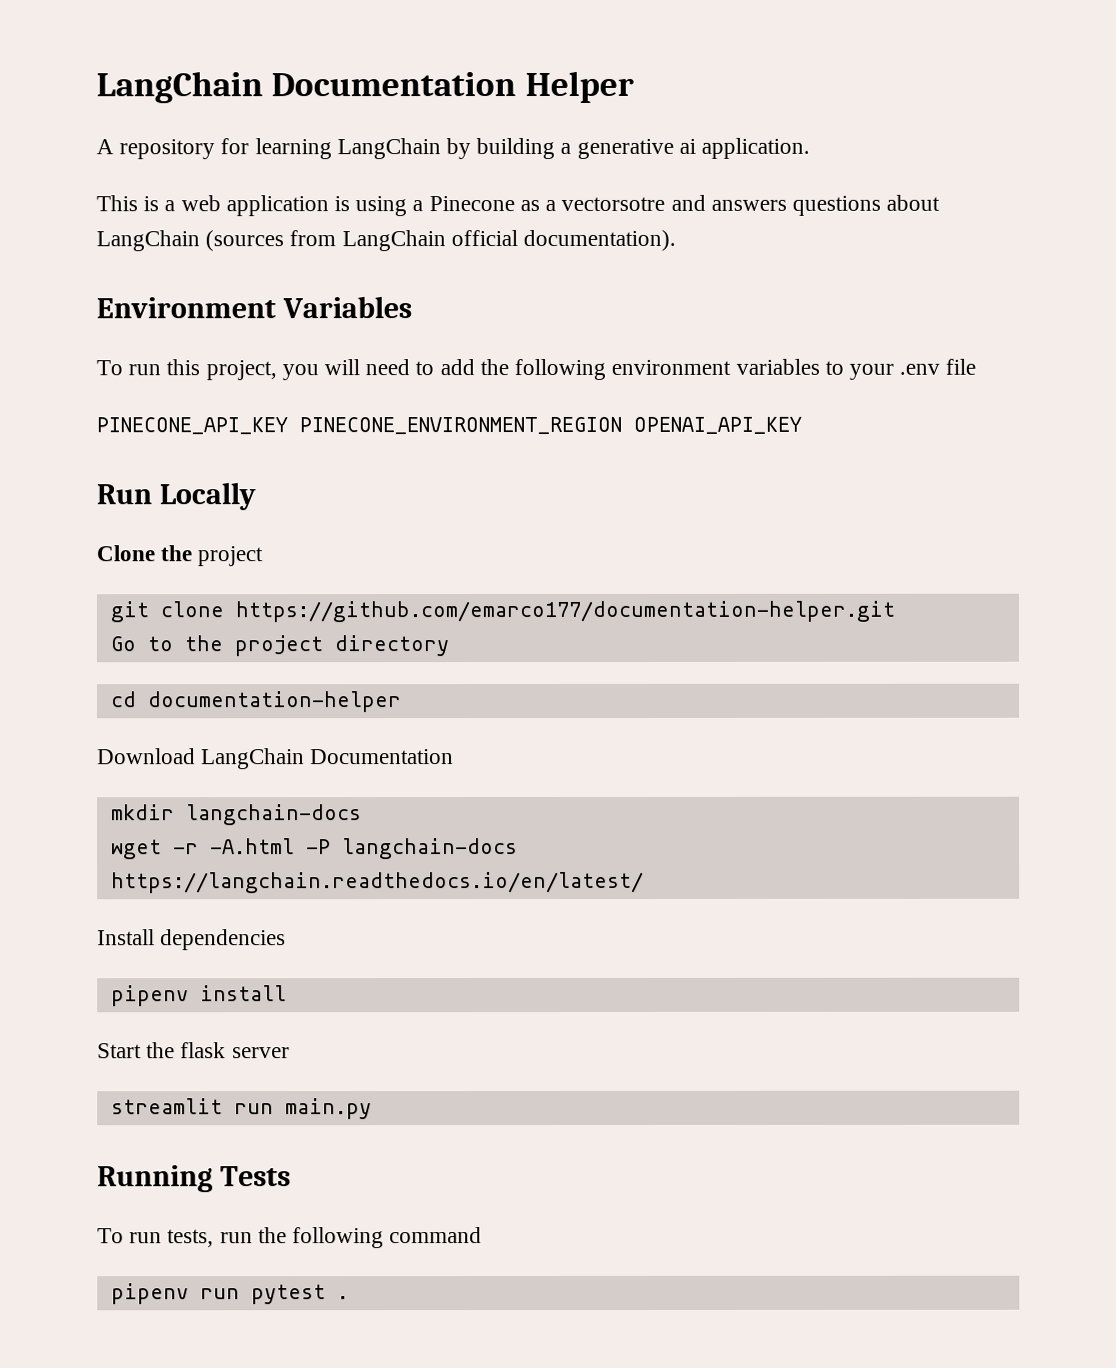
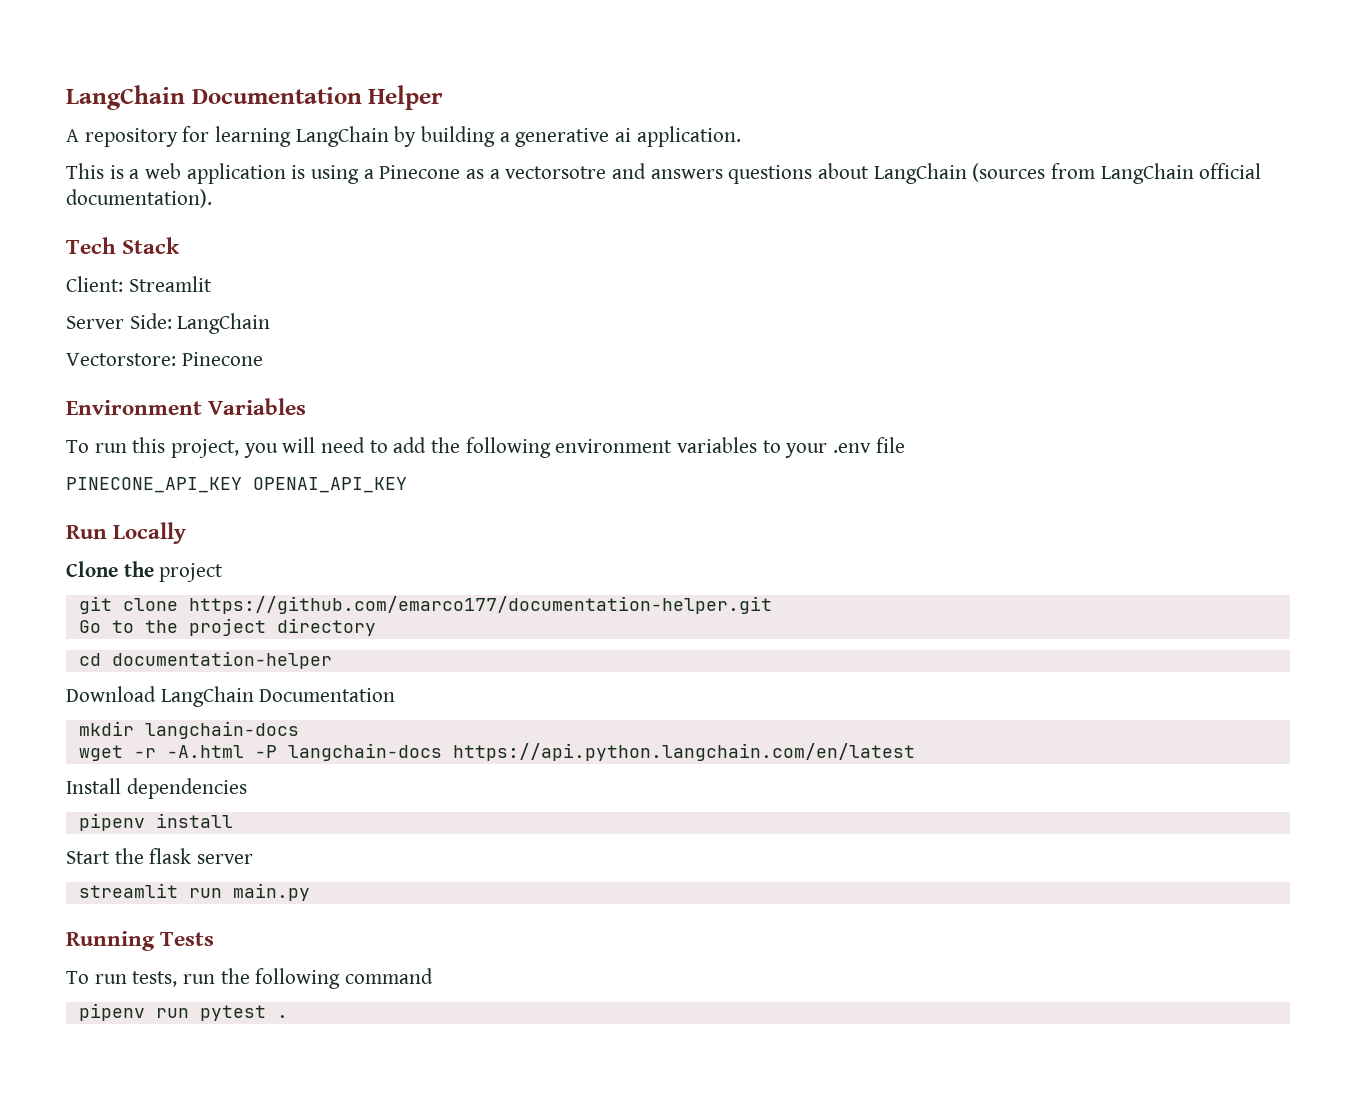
(677, 240) none -> [66,237,181,254] [66,276,212,292] [66,313,271,334] [66,352,263,366] // Tech Stack // Client: Streamlit // Server Side: LangChain // Vectorstore: Pinecone
[299,416,622,435] PINECONE_ENVIRONMENT_REGION -> (242, 485) none
[110,871,644,894] https://langchain.readthedocs.io/en/latest/ -> [452,743,915,761] https://api.python.langchain.com/en/latest

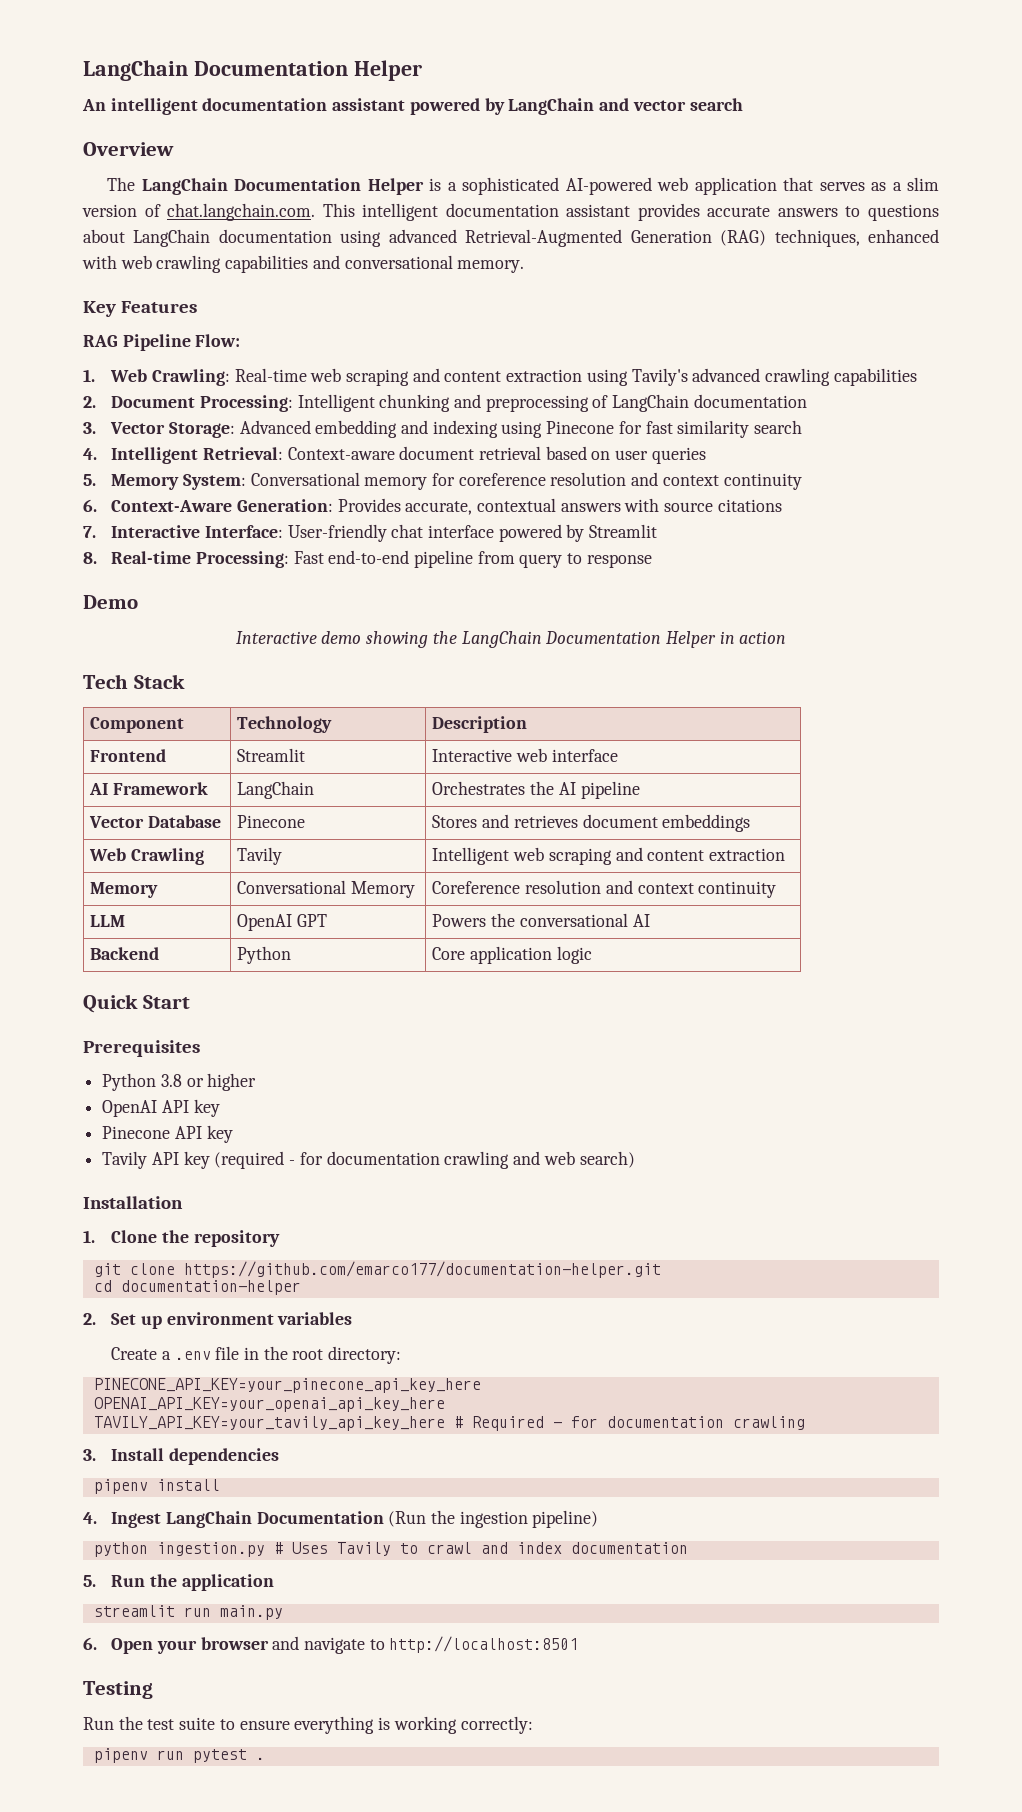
[66,126,741,147] [66,163,1262,184] [66,189,212,208] [66,237,181,254] [66,276,212,292] [66,313,271,334] [66,352,263,366] [66,398,307,415] [66,437,905,458] [66,477,407,493] [66,522,187,544] A repository for learning LangChain by building a generative ai application. // This is a web application is using a Pinecone as a vectorsotre and answers questions about LangChain (sources from LangChain official documentation). // Tech Stack // Client: Streamlit // Server Side: LangChain // Vectorstore: Pinecone // Environment Variables // To run this project, you will need to add the following environment variables to your .env file // PINECONE_API_KEY OPENAI_API_KEY // Run Locally // -> [82,98,743,115] [83,142,174,156] [107,177,939,195] [82,203,939,221] [83,229,939,247] [82,255,525,273] [83,301,198,317] [83,334,241,351] [83,368,917,386] [83,394,807,412] [83,420,803,438] [83,446,706,464] [83,472,802,490] [83,498,782,515] [83,524,658,542] [83,550,652,568] [83,595,138,609] [235,631,787,648] [83,674,185,689] [90,717,185,733] [237,716,333,733] [432,716,528,733] [90,749,167,762] [237,748,306,762] [432,748,618,762] [89,782,209,795] [237,781,315,799] [432,781,640,799] [89,815,222,828] [237,815,306,828] [432,814,751,832] [89,848,205,865] [237,847,283,865] [432,847,785,865] [90,882,159,898] [237,880,416,898] [432,880,777,898] [90,915,126,927] [237,914,328,931] [432,913,650,927] [90,947,160,960] [237,946,292,964] [432,946,592,964] [83,994,190,1013] [83,1040,200,1057] [102,1073,257,1091] [102,1099,220,1117] [102,1125,233,1143] [102,1151,635,1169] [83,1196,183,1209] [83,1230,95,1243] An intelligent documentation assistant powered by LangChain and vector search // Overview // The LangChain Documentation Helper is a sophisticated AI-powered web application that serves as a slim version of chat.langchain.com. This intelligent documentation assistant provides accurate answers to questions about LangChain documentation using advanced Retrieval-Augmented Generation (RAG) techniques, enhanced with web crawling capabilities and conversational memory. // Key Features // RAG Pipeline Flow: // 1. Web Crawling: Real-time web scraping and content extraction using Tavily's advanced crawling capabilities // 2. Document Processing: Intelligent chunking and preprocessing of LangChain documentation // 3. Vector Storage: Advanced embedding and indexing using Pinecone for fast similarity search // 4. Intelligent Retrieval: Context-aware document retrieval based on user queries // 5. Memory System: Conversational memory for coreference resolution and context continuity // 6. Context-Aware Generation: Provides accurate, contextual answers with source citations // 7. Interactive Interface: User-friendly chat interface powered by Streamlit // 8. Real-time Processing: Fast end-to-end pipeline from query to response // Demo // Interactive demo showing the LangChain Documentation Helper in action // Tech Stack // Component | Technology | Description // Frontend | Streamlit | Interactive web interface // AI Framework | LangChain | Orchestrates the AI pipeline // Vector Database | Pinecone | Stores and retrieves document embeddings // Web Crawling | Tavily | Intelligent web scraping and content extraction // Memory | Conversational Memory | Coreference resolution and context continuity // LLM | OpenAI GPT | Powers the conversational AI // Backend | Python | Core application logic // Quick Start // Prerequisites // Python 3.8 or higher // OpenAI API key // Pinecone API key // Tavily API key (required - for documentation crawling and web search) // Installation // 1.
[159,563,224,582] project -> [193,1230,280,1247] repository
[78,618,376,636] [78,651,332,669] [66,686,396,707] [78,721,299,739] [78,743,915,761] [66,778,247,799] [78,813,233,831] [66,848,254,864] [78,883,310,901] [66,931,215,951] [66,968,434,989] Go to the project directory // cd documentation-helper // Download LangChain Documentation // mkdir langchain-docs // wget -r -A.html -P langchain-docs https://api.python.langchain.com/en/latest // Install dependencies // pipenv install // Start the flask server // streamlit run main.py // Running Tests // To run tests, run the following command -> [93,1280,301,1295] [83,1312,353,1329] [111,1346,402,1364] [93,1378,481,1393] [93,1397,445,1412] [93,1416,805,1431] [83,1448,279,1465] [93,1479,220,1494] [83,1510,599,1528] [93,1542,688,1557] [83,1574,274,1591] [93,1605,283,1620] [83,1636,579,1654] [83,1681,153,1699] [83,1716,533,1734] cd documentation-helper // 2. Set up environment variables // Create a .env file in the root directory: // PINECONE_API_KEY=your_pinecone_api_key_here // OPENAI_API_KEY=your_openai_api_key_here // TAVILY_API_KEY=your_tavily_api_key_here # Required - for documentation crawling // 3. Install dependencies // pipenv install // 4. Ingest LangChain Documentation (Run the ingestion pipeline) // python ingestion.py # Uses Tavily to crawl and index documentation // 5. Run the application // streamlit run main.py // 6. Open your browser and navigate to http://localhost:8501 // Testing // Run the test suite to ensure everything is working correctly:

